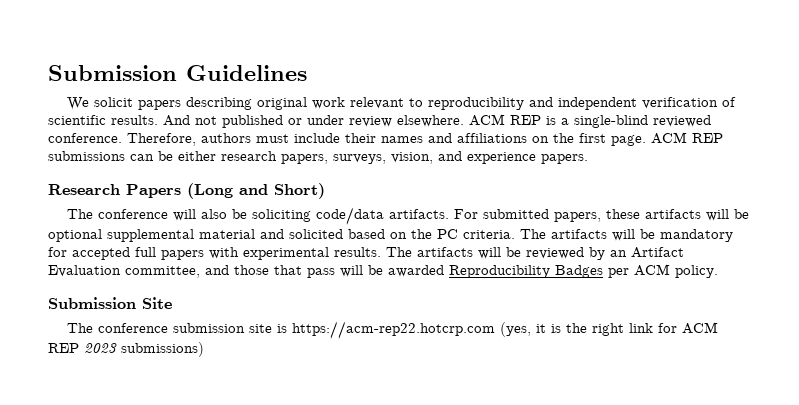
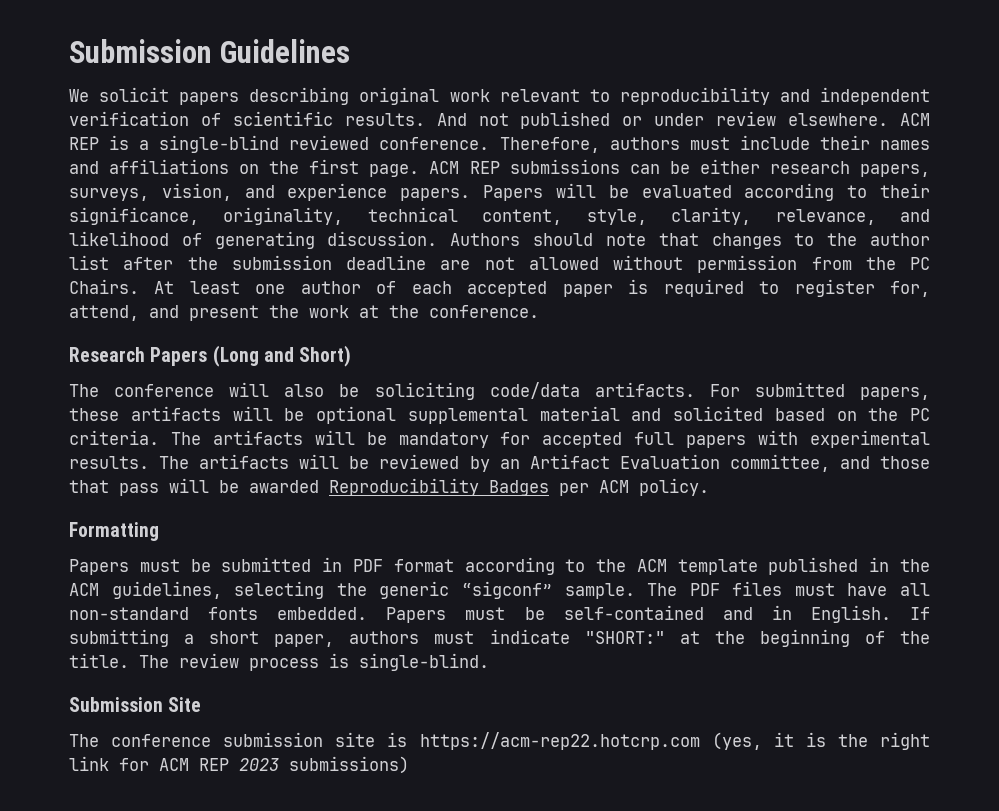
(588, 159) none -> [483,183,931,201] [69,207,931,225] [69,231,931,249] [69,255,930,273] [69,279,930,297] [69,305,539,321] Papers will be evaluated according to their significance, originality, technical content, style, clarity, relevance, and likelihood of generating discussion. Authors should note that changes to the author list after the submission deadline are not allowed without permission from the PC Chairs. At least one author of each accepted paper is required to register for, attend, and present the work at the conference.
(718, 271) none -> [69,522,159,541] [69,557,931,575] [69,581,931,599] [69,605,931,623] [69,629,931,647] [69,653,489,671] // Formatting // Papers must be submitted in PDF format according to the ACM template published in the ACM guidelines, selecting the generic “sigconf” sample. The PDF files must have all non-standard fonts embedded. Papers must be self-contained and in English. If submitting a short paper, authors must indicate "SHORT:" at the beginning of the title. The review process is single-blind.

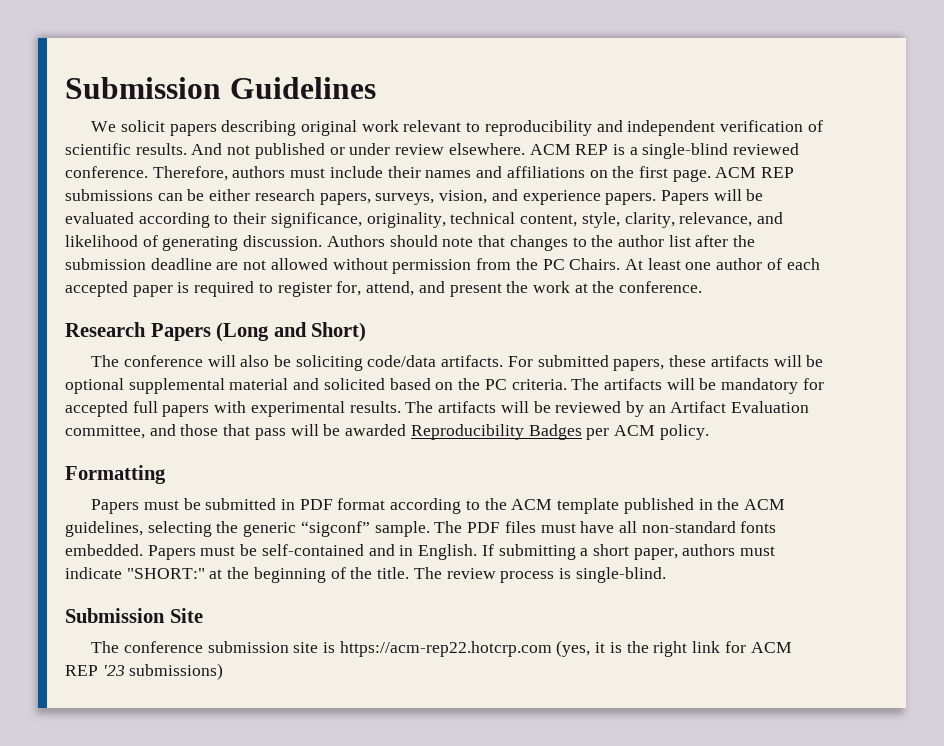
[239,758,279,771] 2023 -> [102,665,125,676] '23

